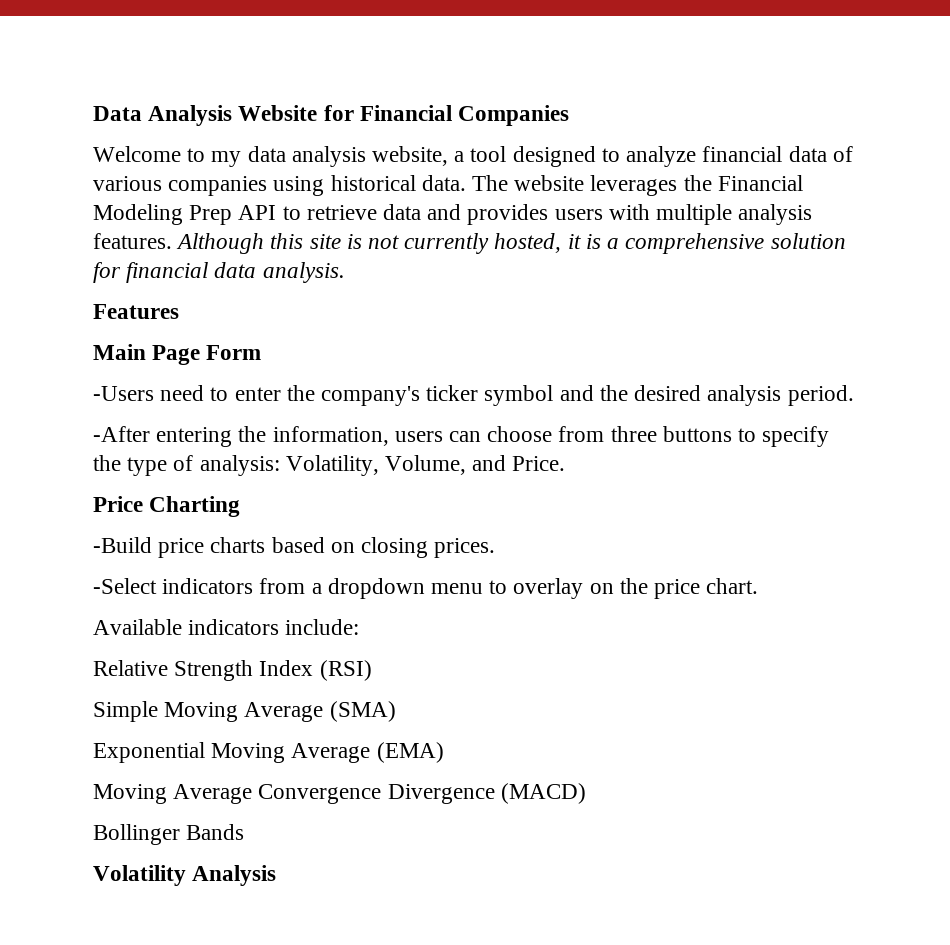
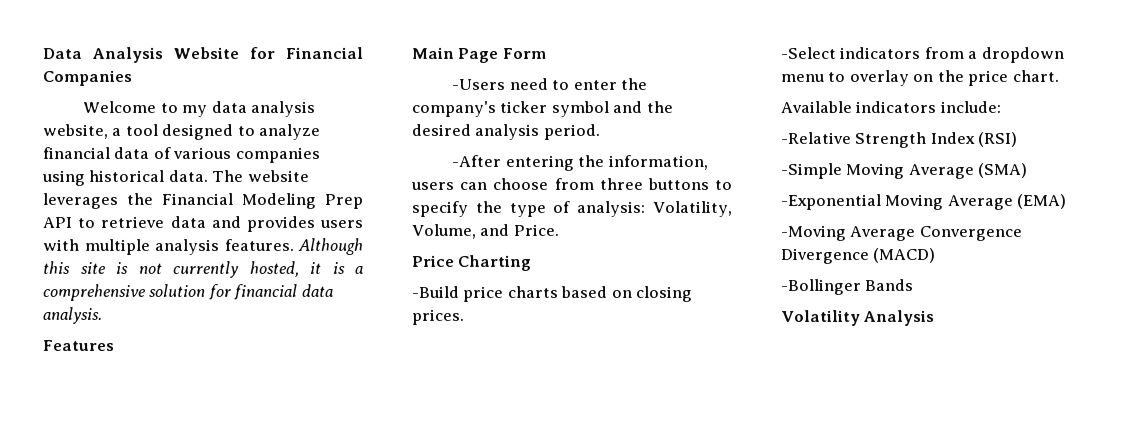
[93,660,168,676] Relative -> [781,132,851,144] -Relative
[93,701,158,722] Simple -> [781,163,842,179] -Simple
[93,742,205,763] Exponential -> [781,194,881,210] -Exponential
[93,784,167,804] Moving -> [781,225,846,241] -Moving
[93,824,180,845] Bollinger -> [781,279,861,295] -Bollinger

